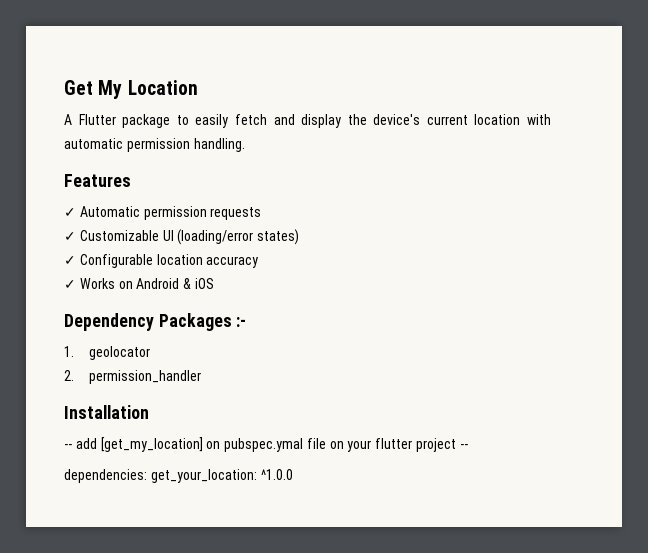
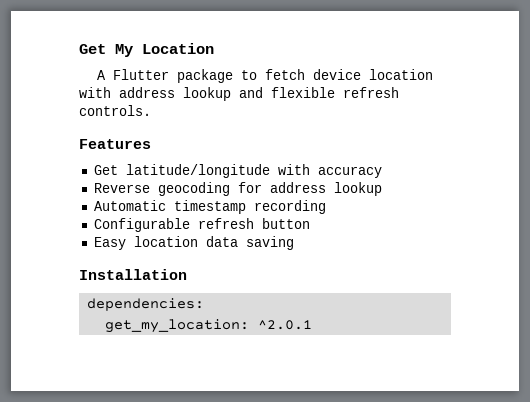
[195,114,551,128] [64,138,245,152] [64,174,131,187] [64,206,262,220] [64,229,300,245] [64,254,259,268] [64,278,214,289] [64,313,247,331] [64,346,151,360] [64,370,202,384] [64,405,149,419] [64,437,468,452] [64,469,293,483] easily fetch and display the device's current location with automatic permission handling. // Features // ✓ Automatic permission requests // ✓ Customizable UI (loading/error states) // ✓ Configurable location accuracy // ✓ Works on Android & iOS // Dependency Packages :- // 1. geolocator // 2. permission_handler // Installation // -- add [get_my_location] on pubspec.ymal file on your flutter project -- // dependencies: get_your_location: ^1.0.0 -> [264,69,433,80] [79,87,399,101] [79,105,151,116] [79,139,151,149] [93,164,382,178] [93,182,382,196] [93,200,326,214] [93,218,310,232] [93,236,294,250] [79,269,187,280] [87,298,205,311] [105,319,313,333] fetch device location with address lookup and flexible refresh controls. // Features // Get latitude/longitude with accuracy // Reverse geocoding for address lookup // Automatic timestamp recording // Configurable refresh button // Easy location data saving // Installation // dependencies: // get_my_location: ^2.0.1

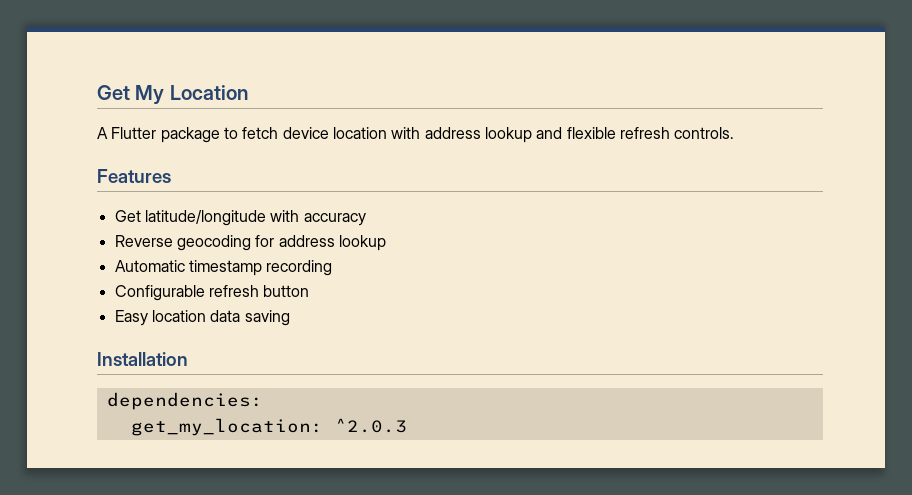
[258,320,313,330] ^2.0.1 -> [334,418,407,433] ^2.0.3

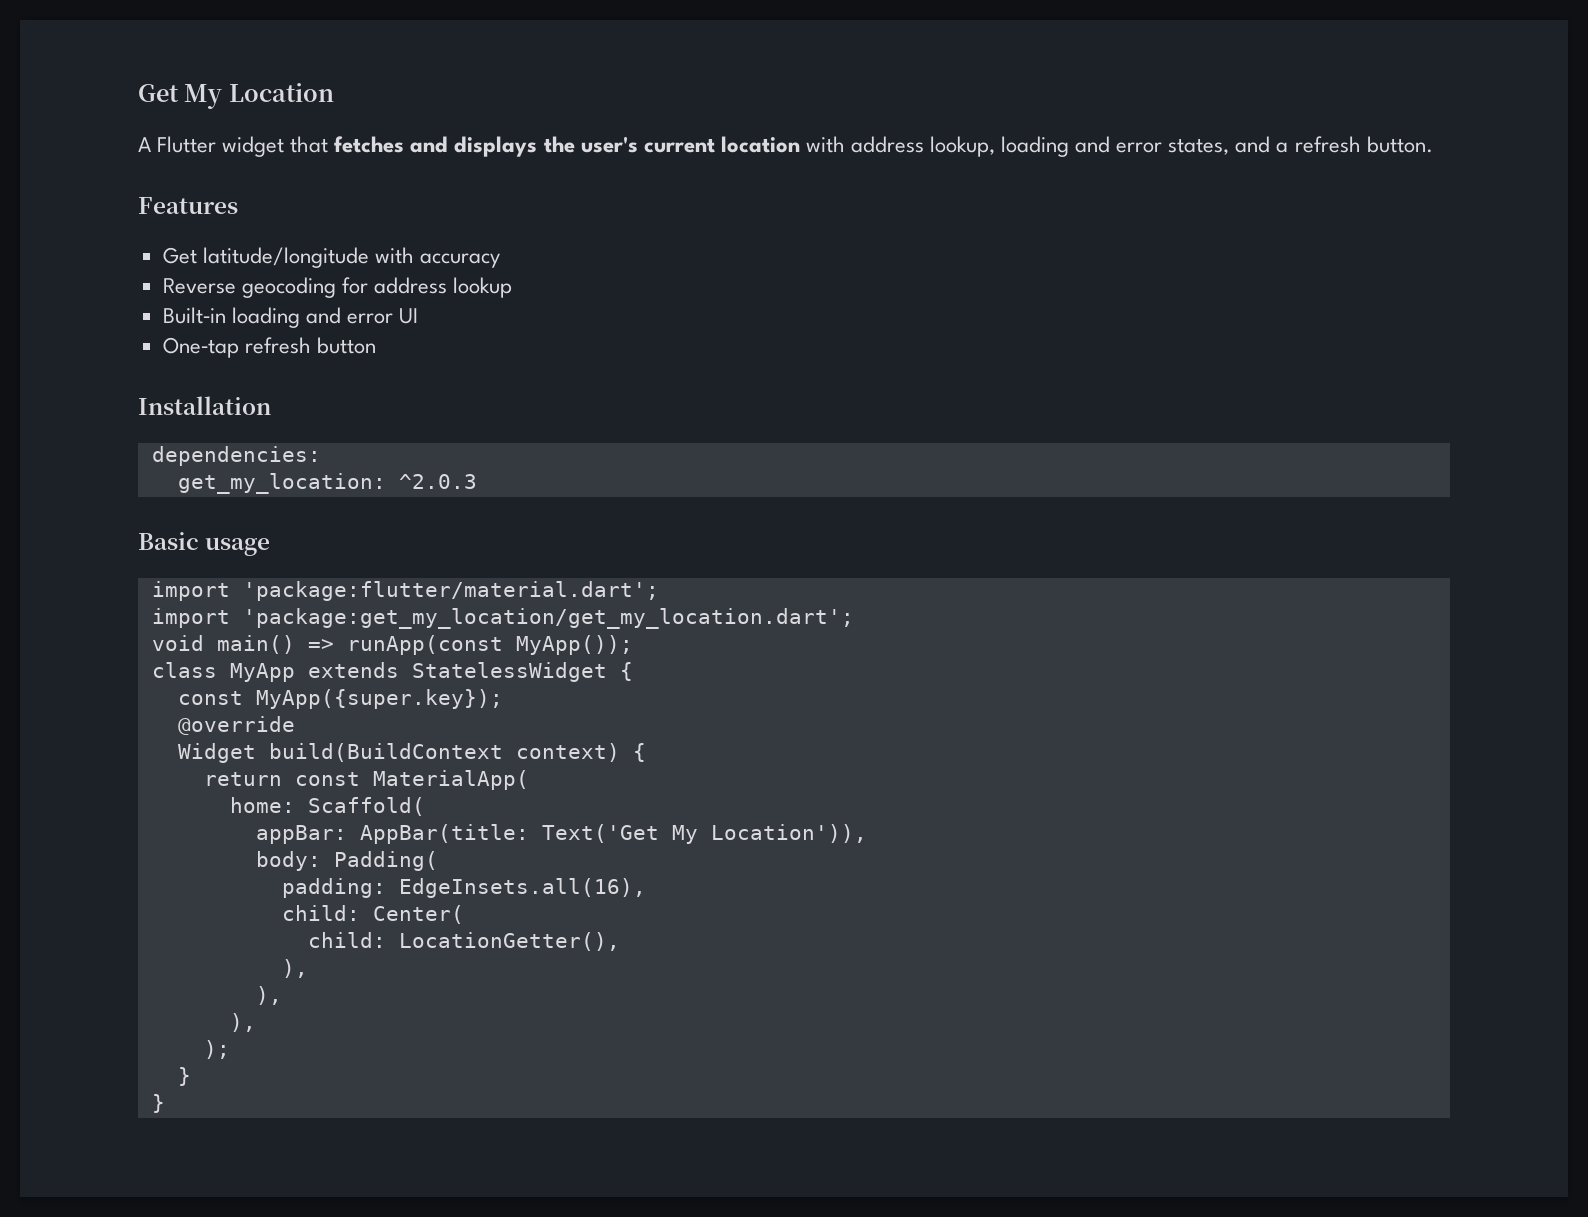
[160,127,735,143] package to fetch device location with address lookup and flexible refresh controls. -> [222,136,1433,157] widget that fetches and displays the user's current location with address lookup, loading and error states, and a refresh button.
[114,260,333,276] [114,285,310,301] [114,310,290,326] [97,352,188,366] [106,392,263,410] [130,418,407,436] Automatic timestamp recording // Configurable refresh button // Easy location data saving // Installation // dependencies: // get_my_location: ^2.0.3 -> [162,307,419,328] [162,337,376,358] [138,396,271,415] [151,446,321,466] [177,473,477,494] [138,532,271,556] [151,581,659,601] [151,608,854,629] [151,635,633,655] [151,662,633,682] [177,689,503,709] [177,716,295,735] [177,743,646,763] [203,770,529,790] [229,797,425,816] [255,824,867,844] [255,851,438,871] [281,878,646,898] [281,905,464,924] [307,932,620,951] [281,959,308,978] [255,986,282,1005] [229,1013,256,1032] [203,1040,230,1059] [177,1067,191,1086] [151,1094,165,1113] Built‑in loading and error UI // One‑tap refresh button // Installation // dependencies: // get_my_location: ^2.0.3 // Basic usage // import 'package:flutter/material.dart'; // import 'package:get_my_location/get_my_location.dart'; // void main() => runApp(const MyApp()); // class MyApp extends StatelessWidget { // const MyApp({super.key}); // @override // Widget build(BuildContext context) { // return const MaterialApp( // home: Scaffold( // appBar: AppBar(title: Text('Get My Location')), // body: Padding( // padding: EdgeInsets.all(16), // child: Center( // child: LocationGetter(), // ), // ), // ), // ); // } // }

